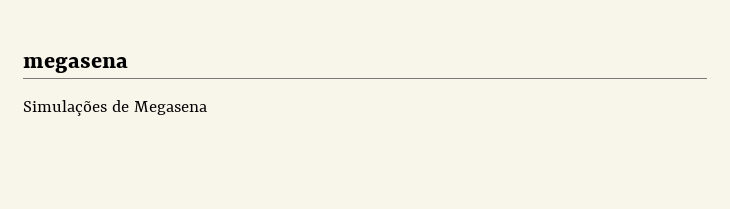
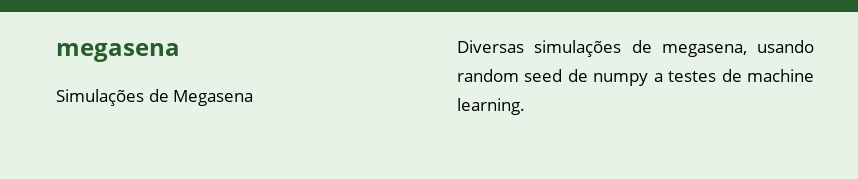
(207, 108) none -> [457,40,814,57] [457,69,814,86] [457,98,525,115] // Diversas simulações de megasena, usando random seed de numpy a testes de machine learning.

